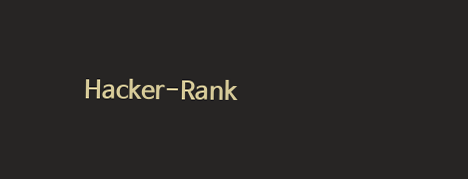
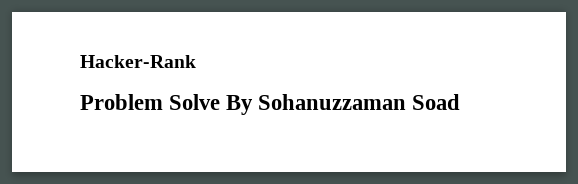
(239, 90) none -> [80,94,461,115] // Problem Solve By Sohanuzzaman Soad

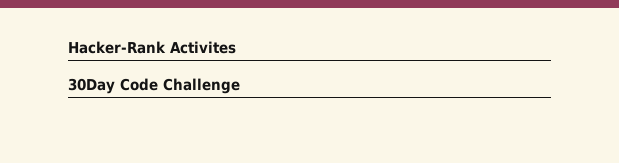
[80,94,461,115] // Problem Solve By Sohanuzzaman Soad -> [170,41,236,54] [68,78,240,94] Activites // 30Day Code Challenge

